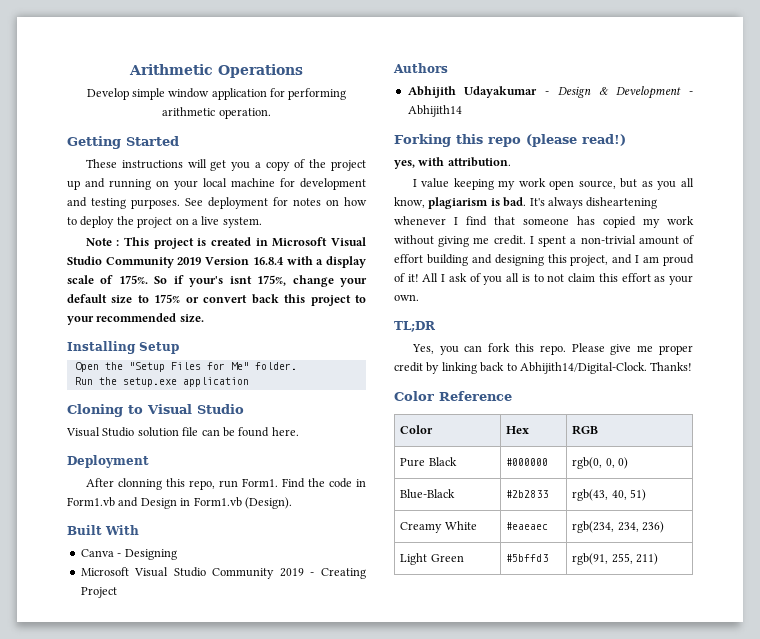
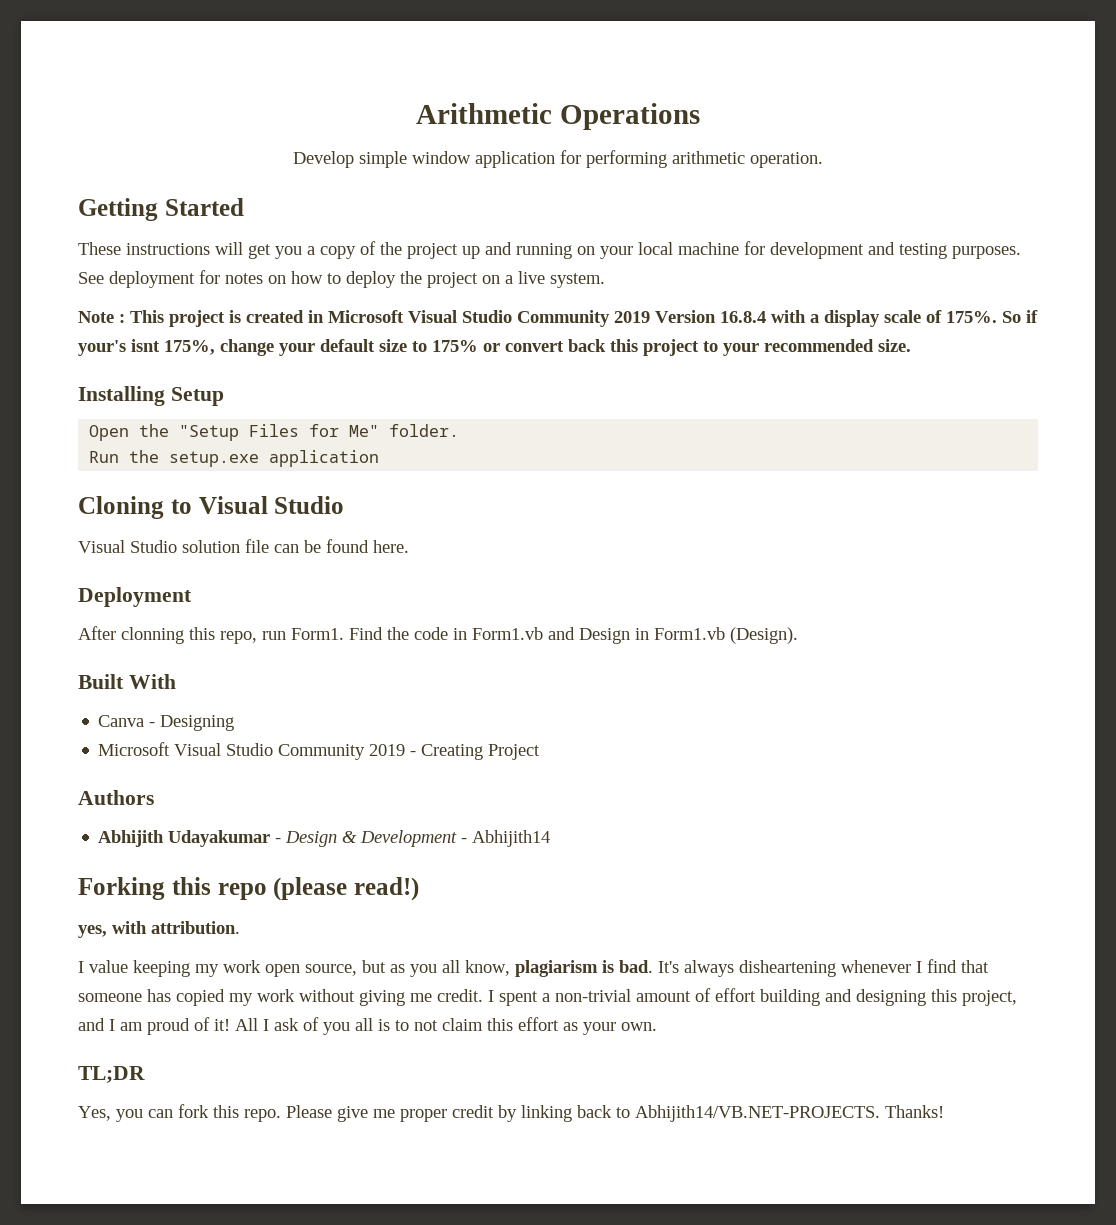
[519,362,647,374] Abhijith14/Digital-Clock. -> [635,1105,880,1122] Abhijith14/VB.NET-PROJECTS.
[394,391,512,401] [400,425,434,434] [506,426,530,434] [572,425,599,435] [400,457,457,467] [506,458,549,466] [572,457,629,469] [400,489,456,499] [506,490,549,498] [572,489,647,501] [400,521,477,533] [506,522,549,530] [572,521,665,533] [400,553,464,565] [506,554,549,562] [572,553,659,565] // Color Reference // Color | Hex | RGB // Pure Black | #000000 | rgb(0, 0, 0) // Blue-Black | #2b2833 | rgb(43, 40, 51) // Creamy White | #eaeaec | rgb(234, 234, 236) // Light Green | #5bffd3 | rgb(91, 255, 211) -> (944, 1111) none

